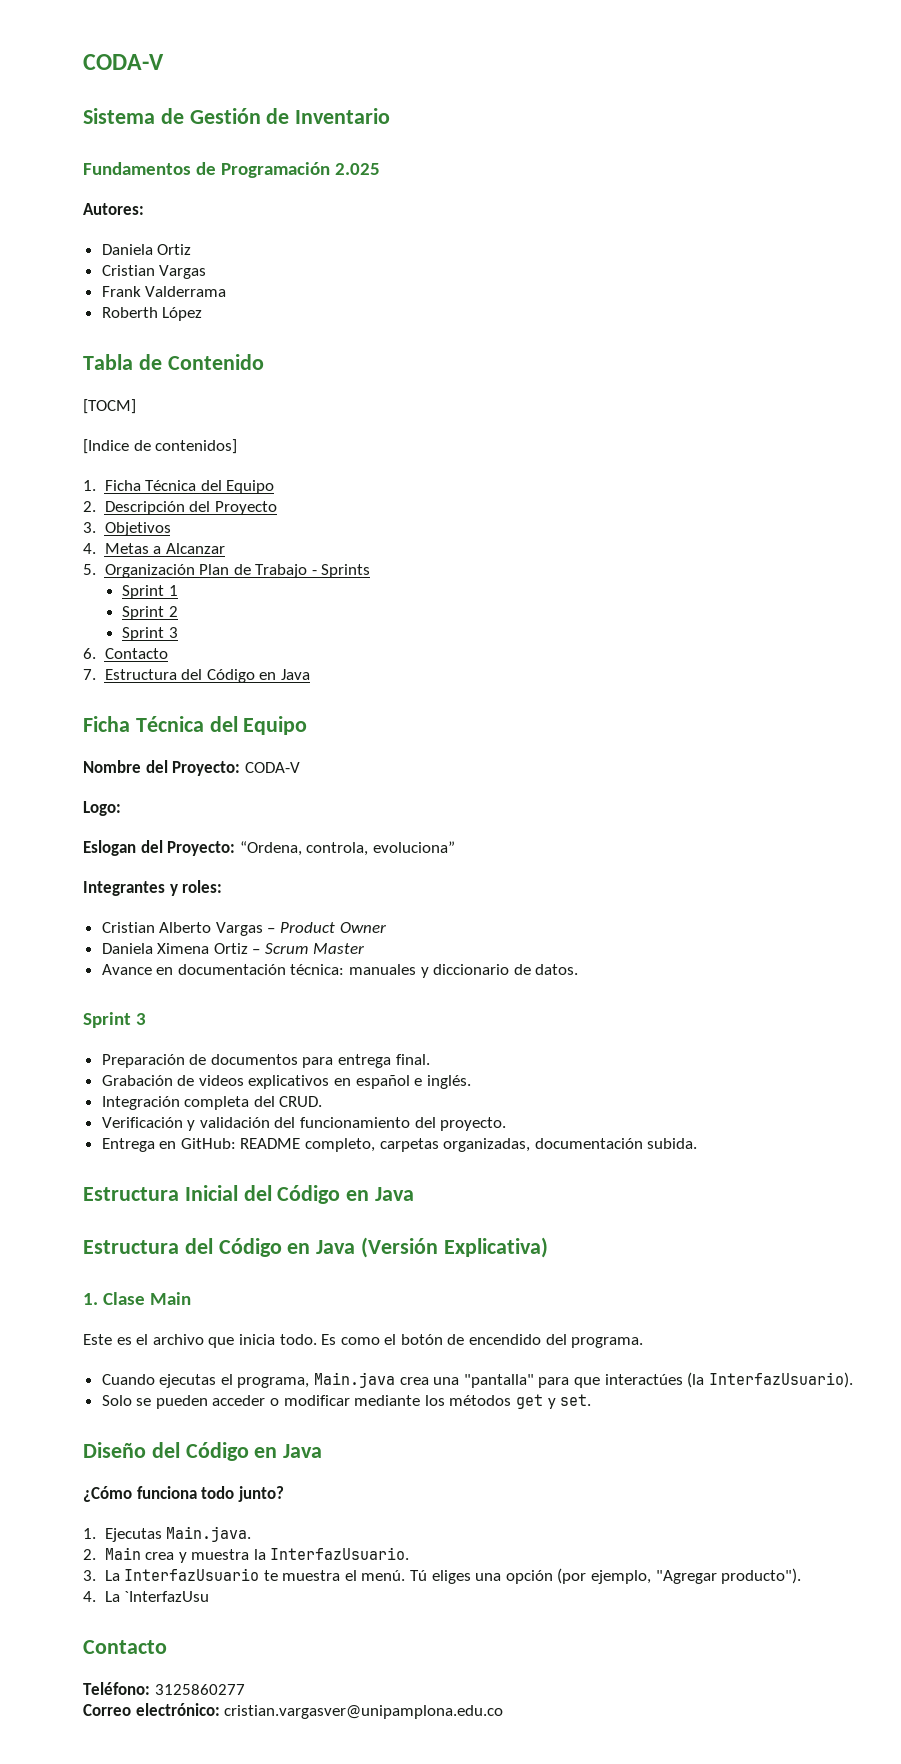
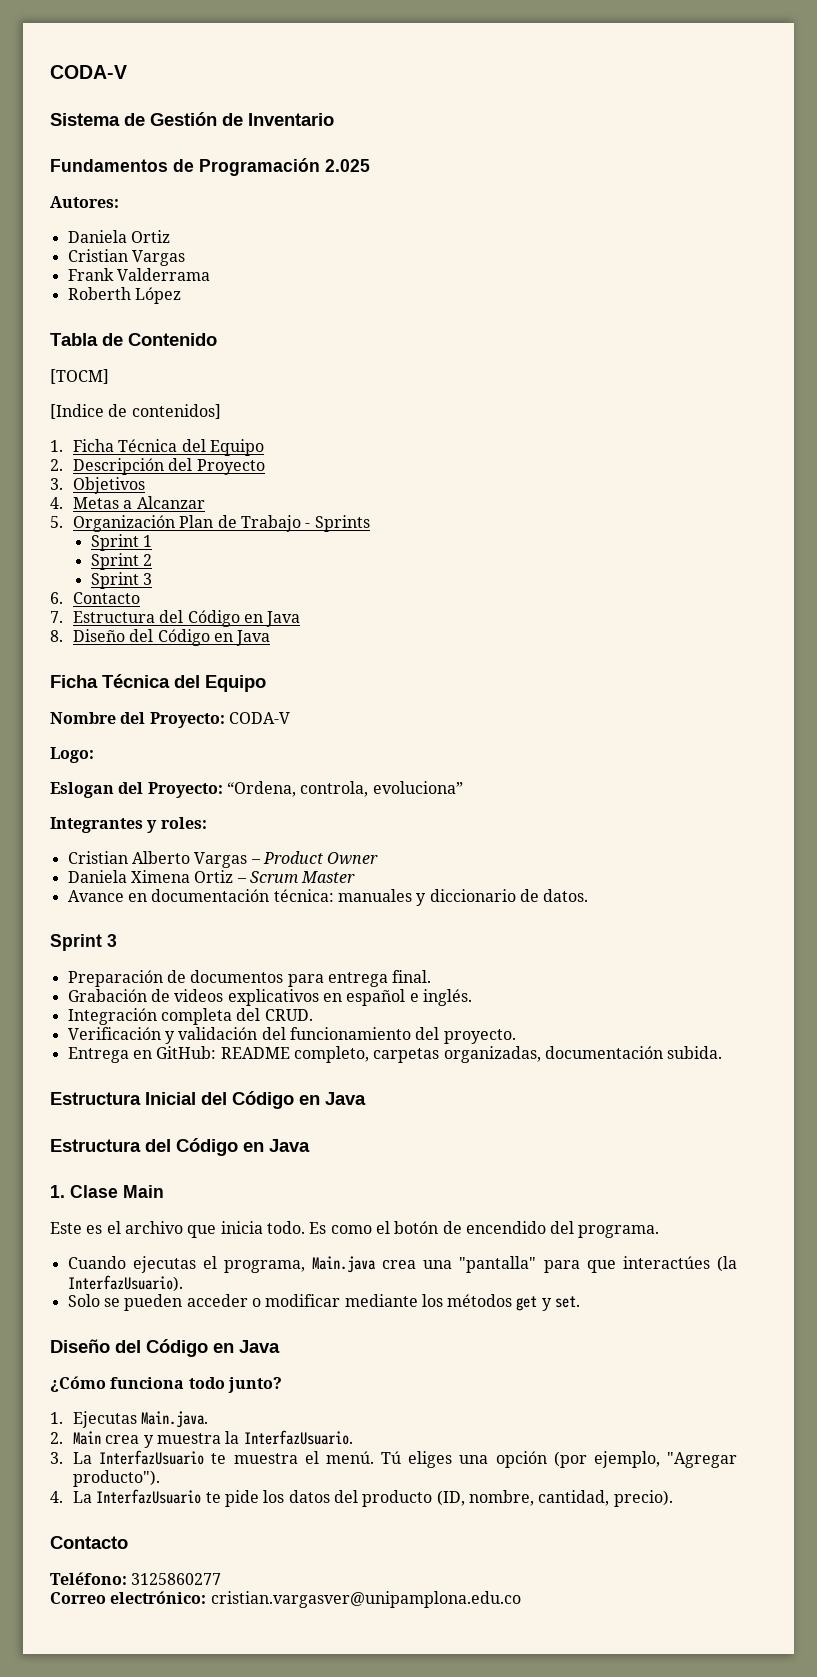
(310, 674) none -> [50,629,271,646] // 8. Diseño del Código en Java
[361,1237,548,1258] (Versión Explicativa) -> (310, 1145) none
[124,1591,210,1602] `InterfazUsu -> [96,1489,673,1507] InterfazUsuario te pide los datos del producto (ID, nombre, cantidad, precio).

